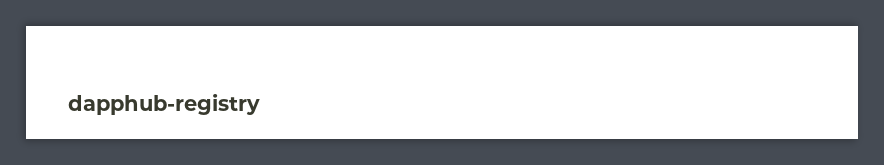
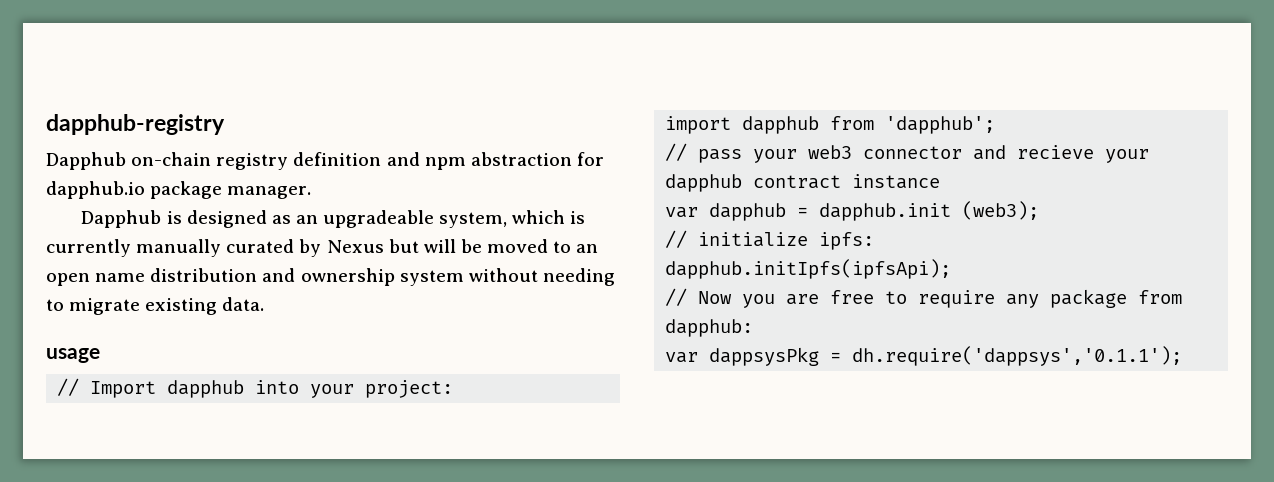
(260, 104) none -> [46,152,604,170] [46,181,312,199] [81,210,586,228] [46,239,599,257] [46,268,615,286] [46,297,265,315] [46,348,100,363] [57,378,454,398] [665,116,996,134] [665,143,1150,163] [665,174,941,192] [665,201,1040,221] [665,230,875,250] [665,259,952,279] [665,288,1183,308] [665,319,754,337] [665,346,1183,366] // Dapphub on-chain registry definition and npm abstraction for dapphub.io package manager. // Dapphub is designed as an upgradeable system, which is currently manually curated by Nexus but will be moved to an open name distribution and ownership system without needing to migrate existing data. // usage // // Import dapphub into your project: // import dapphub from 'dapphub'; // // pass your web3 connector and recieve your dapphub contract instance // var dapphub = dapphub.init (web3); // // initialize ipfs: // dapphub.initIpfs(ipfsApi); // // Now you are free to require any package from dapphub: // var dappsysPkg = dh.require('dappsys','0.1.1');

